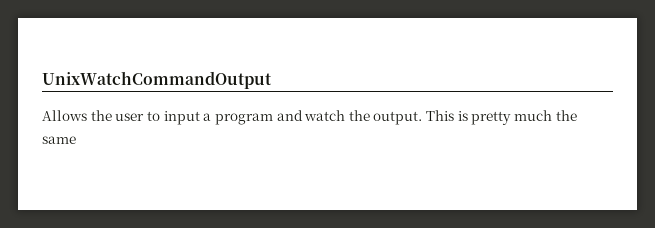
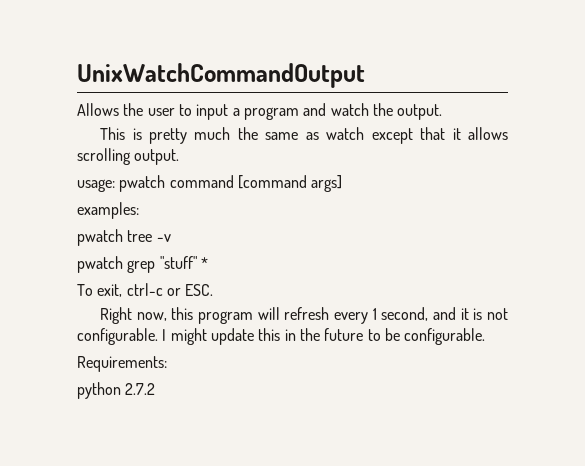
(423, 118) none -> (443, 112) //
(76, 140) none -> [305,127,508,144] [77,148,180,165] [77,175,343,192] [77,202,139,219] [77,229,171,246] [77,256,208,273] [77,283,214,297] [100,307,509,324] [77,328,486,345] [77,356,167,372] [77,382,156,399] as watch except that it allows scrolling output. // usage: pwatch command [command args] // examples: // pwatch tree -v // pwatch grep "stuff" * // To exit, ctrl-c or ESC. // Right now, this program will refresh every 1 second, and it is not configurable. I might update this in the future to be configurable. // Requirements: // python 2.7.2

